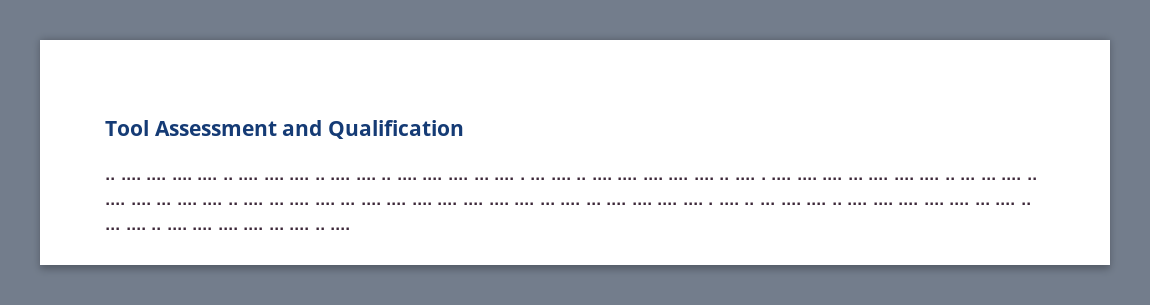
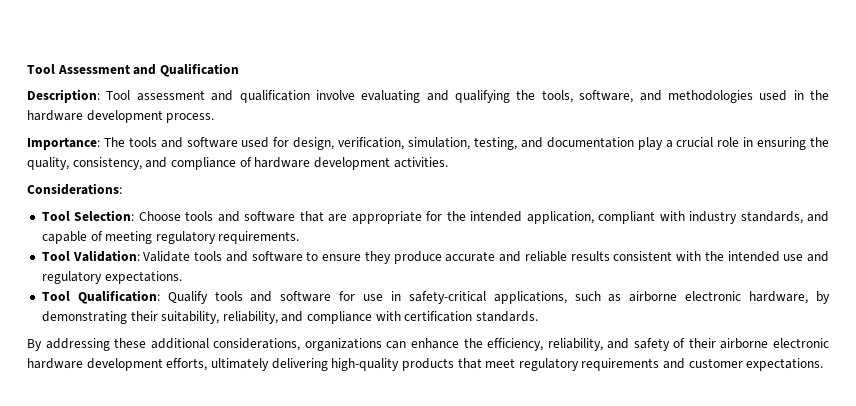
[105,177,1037,180] [105,202,1031,205] [105,227,351,230] .. .... .... .... .... .. .... .... .... .. .... .... .. .... .... .... ... .... . ... .... .. .... .... .... .... .... .. .... . .... .... .... ... .... .... .... .. ... ... .... .. .... .... ... .... .... .. .... ... .... .... ... .... .... .... .... .... .... .... ... .... ... .... .... .... .... . .... .. ... .... .... .. .... .... .... .... .... ... .... .. ... .... .. .... .... .... .... ... .... .. .... -> [27,89,829,103] [27,110,215,123] [27,137,830,150] [27,157,448,170] [27,183,122,195] [41,210,830,224] [41,231,300,244] [41,250,829,264] [41,271,182,284] [41,290,830,304] [41,311,539,324] [27,338,829,351] [27,358,824,371] Description: Tool assessment and qualification involve evaluating and qualifying the tools, software, and methodologies used in the hardware development process. // Importance: The tools and software used for design, verification, simulation, testing, and documentation play a crucial role in ensuring the quality, consistency, and compliance of hardware development activities. // Considerations: // Tool Selection: Choose tools and software that are appropriate for the intended application, compliant with industry standards, and capable of meeting regulatory requirements. // Tool Validation: Validate tools and software to ensure they produce accurate and reliable results consistent with the intended use and regulatory expectations. // Tool Qualification: Qualify tools and software for use in safety-critical applications, such as airborne electronic hardware, by demonstrating their suitability, reliability, and compliance with certification standards. // By addressing these additional considerations, organizations can enhance the efficiency, reliability, and safety of their airborne electronic hardware development efforts, ultimately delivering high-quality products that meet regulatory requirements and customer expectations.

